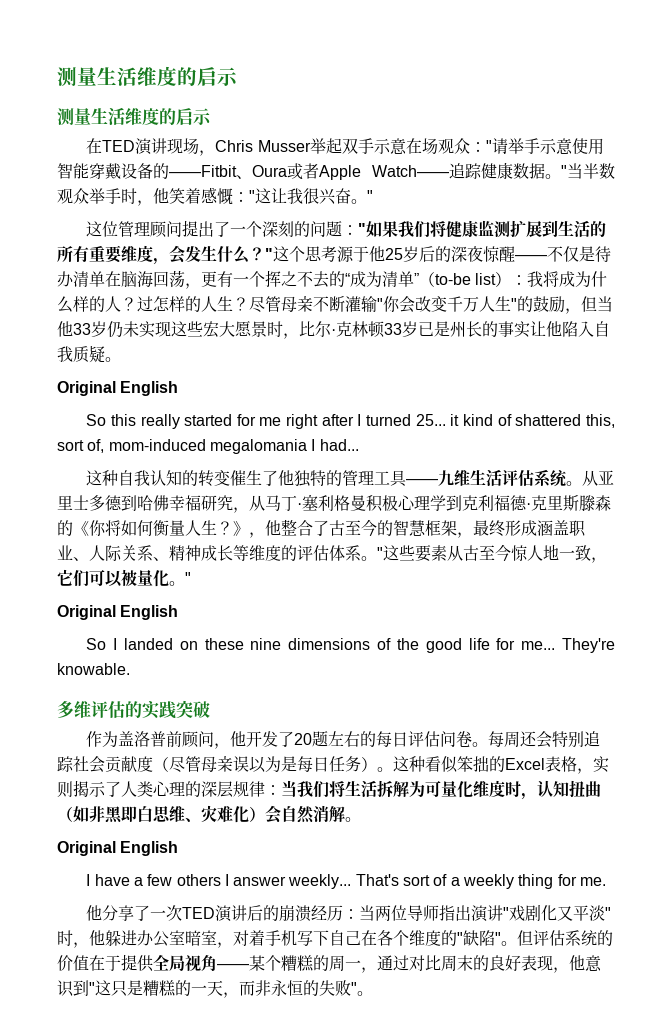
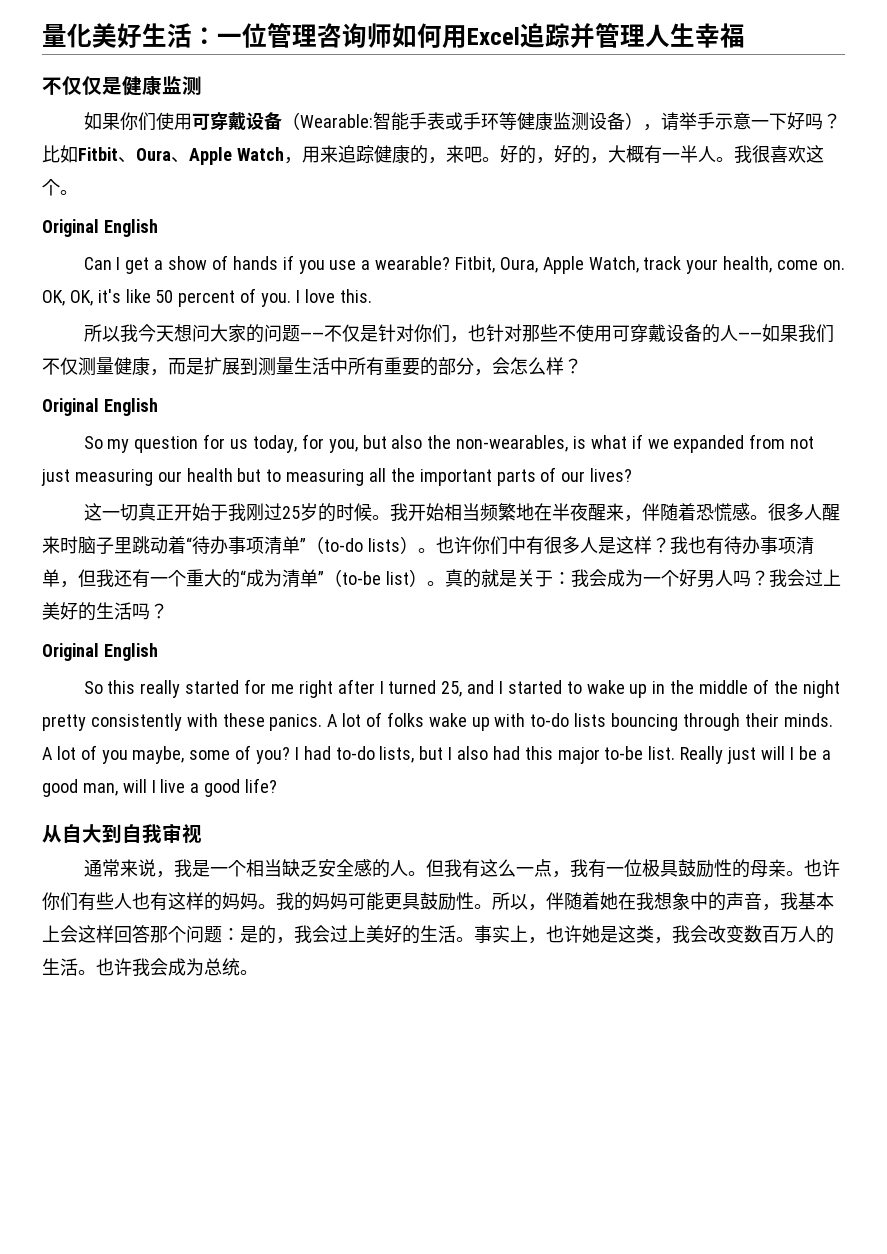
[57,66,238,86] [57,107,212,126] [86,138,604,156] [57,162,615,180] [57,187,373,206] [86,220,607,238] [57,245,611,265] [57,270,329,289] 测量生活维度的启示 // 测量生活维度的启示 // 在TED演讲现场，Chris Musser举起双手示意在场观众："请举手示意使用智能穿戴设备的——Fitbit、Oura或者Apple Watch——追踪健康数据。"当半数观众举手时，他笑着感慨："这让我很兴奋。" // 这位管理顾问提出了一个深刻的问题："如果我们将健康监测扩展到生活的所有重要维度，会发生什么？"这个思考源于他25岁后的深夜惊醒——不仅是待办清单在脑海回荡，更有一个挥之不去 -> [42,23,745,48] [42,76,202,96] [83,112,841,131] [42,145,824,165] [42,179,78,196] [42,219,158,237] [83,255,845,274] [42,288,372,307] [83,324,834,343] [42,357,582,376] [42,398,158,416] [83,434,815,453] [41,467,633,486] [83,503,840,522] [42,536,814,555] [42,569,222,588] 量化美好生活：一位管理咨询师如何用Excel追踪并管理人生幸福 // 不仅仅是健康监测 // 如果你们使用可穿戴设备（Wearable:智能手表或手环等健康监测设备），请举手示意一下好吗？比如Fitbit、Oura、Apple Watch，用来追踪健康的，来吧。好的，好的，大概有一半人。我很喜欢这个。 // Original English // Can I get a show of hands if you use a wearable? Fitbit, Oura, Apple Watch, track your health, come on. OK, OK, it's like 50 percent of you. I love this. // 所以我今天想问大家的问题——不仅是针对你们，也针对那些不使用可穿戴设备的人——如果我们不仅测量健康，而是扩展到测量生活中所有重要的部分，会怎么样？ // Original English // So my question for us today, for you, but also the non-wearables, is what if we expanded from not just measuring our health but to measuring all the important parts of our lives? // 这一切真正开始于我刚过25岁的时候。我开始相当频繁地在半夜醒来，伴随着恐慌感。很多人醒来时脑子里跳动着“待办事项清单”（to-do lists）。也许你们中有很多人是这样？我也有待办事项清单，但我还有一个重大
[511,271,608,287] [57,296,613,314] [57,321,610,339] [57,345,121,363] ：我将成为什么样的人？过怎样的人生？尽管母亲不断灌输"你会改变千万人生"的鼓励，但当他33岁仍未实现这些宏大愿景时，比尔·克林顿33岁已是州长的事实让他陷入自我质疑。 -> [426,569,841,588] [42,602,168,621] 。真的就是关于：我会成为一个好男人吗？我会过上美好的生活吗？
[415,414,616,428] [57,439,359,454] [86,469,615,487] [57,494,611,513] [57,519,586,538] [57,544,607,563] [57,569,191,587] [57,605,179,620] [86,638,615,653] [57,663,130,675] [57,700,210,719] [86,731,601,749] [57,756,609,774] [57,780,601,800] [57,805,361,824] [57,841,179,856] [86,874,607,889] [86,904,612,922] [57,930,613,948] [57,954,602,973] [57,980,357,998] 25... it kind of shattered this, sort of, mom-induced megalomania I had... // 这种自我认知的转变催生了他独特的管理工具——九维生活评估系统。从亚里士多德到哈佛幸福研究，从马丁·塞利格曼积极心理学到克利福德·克里斯滕森的《你将如何衡量人生？》，他整合了古至今的智慧框架，最终形成涵盖职业、人际关系、精神成长等维度的评估体系。"这些要素从古至今惊人地一致，它们可以被量化。" // Original English // So I landed on these nine dimensions of the good life for me... They're knowable. // 多维评估的实践突破 // 作为盖洛普前顾问，他开发了20题左右的每日评估问卷。每周还会特别追踪社会贡献度（尽管母亲误以为是每日任务）。这种看似笨拙的Excel表格，实则揭示了人类心理的深层规律：当我们将生活拆解为可量化维度时，认知扭曲（如非黑即白思维、灾难化）会自然消解。 // Original English // I have a few others I answer weekly... That's sort of a weekly thing for me. // 他分享了一次TED演讲后的崩溃经历：当两位导师指出演讲"戏剧化又平淡"时，他躲进办公室暗室，对着手机写下自己在各个维度的"缺陷"。但评估系统的价值在于提供全局视角——某个糟糕的周一，通过对比周末的良好表现，他意识到"这只是糟糕的一天，而非永恒的失败" -> [441,679,840,698] [42,712,833,731] [42,745,831,764] [42,778,278,797] [42,823,202,843] [83,859,840,878] [42,892,834,911] [42,925,834,944] [42,958,240,976] 25, and I started to wake up in the middle of the night pretty consistently with these panics. A lot of folks wake up with to-do lists bouncing through their minds. A lot of you maybe, some of you? I had to-do lists, but I also had this major to-be list. Really just will I be a good man, will I live a good life? // 从自大到自我审视 // 通常来说，我是一个相当缺乏安全感的人。但我有这么一点，我有一位极具鼓励性的母亲。也许你们有些人也有这样的妈妈。我的妈妈可能更具鼓励性。所以，伴随着她在我想象中的声音，我基本上会这样回答那个问题：是的，我会过上美好的生活。事实上，也许她是这类，我会改变数百万人的生活。也许我会成为总统

